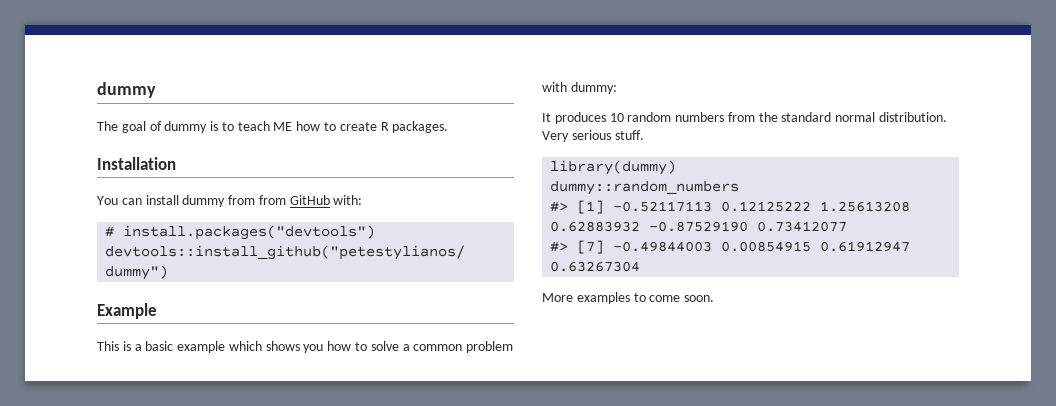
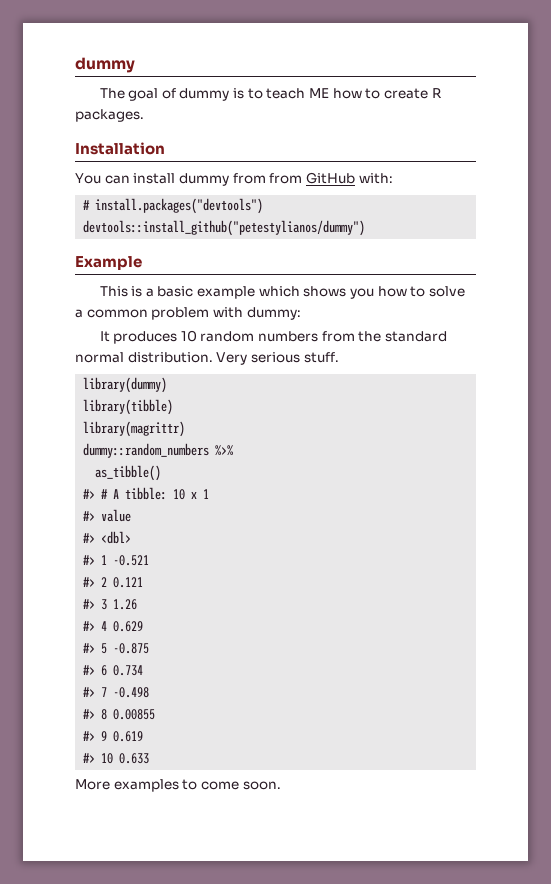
(677, 167) none -> [83,399,174,415] [83,421,186,437] // library(tibble) // library(magrittr)
[550,200,911,214] [550,221,848,232] [550,240,911,254] [550,261,641,272] // #> [1] -0.52117113 0.12125222 1.25613208 0.62883932 -0.87529190 0.73412077 // #> [7] -0.49844003 0.00854915 0.61912947 0.63267304 -> [215,445,234,456] [95,465,162,481] [83,487,210,500] [83,509,132,522] [83,531,132,544] [83,555,150,566] [83,577,144,588] [83,599,138,610] [83,621,144,632] [83,643,150,654] [83,665,144,676] [83,687,150,698] [83,709,156,720] [83,731,144,742] [83,753,150,764] %>% // as_tibble() // #> # A tibble: 10 x 1 // #> value // #> <dbl> // #> 1 -0.521 // #> 2 0.121 // #> 3 1.26 // #> 4 0.629 // #> 5 -0.875 // #> 6 0.734 // #> 7 -0.498 // #> 8 0.00855 // #> 9 0.619 // #> 10 0.633

